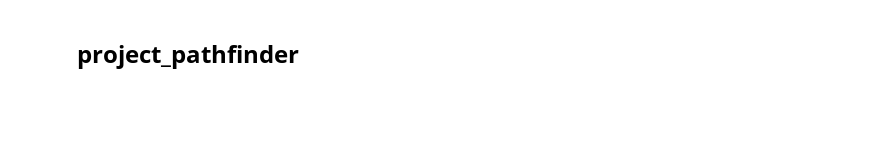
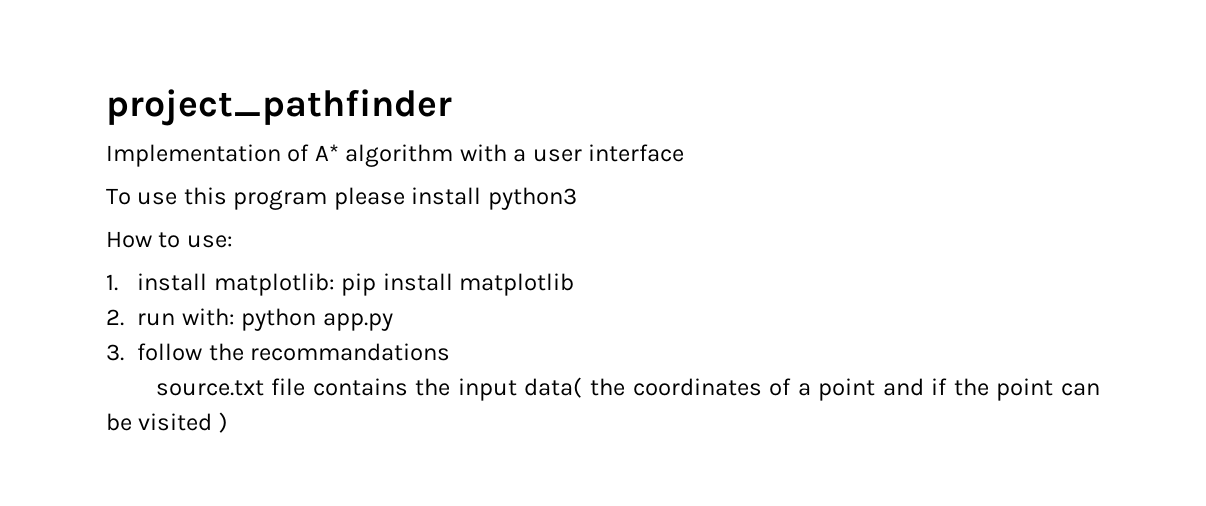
(299, 57) none -> [106,144,685,167] [106,187,577,210] [106,231,233,248] [106,273,575,296] [106,308,393,331] [106,343,451,361] [155,377,1100,401] [106,412,228,433] // Implementation of A* algorithm with a user interface // To use this program please install python3 // How to use: // 1. install matplotlib: pip install matplotlib // 2. run with: python app.py // 3. follow the recommandations // source.txt file contains the input data( the coordinates of a point and if the point can be visited )

